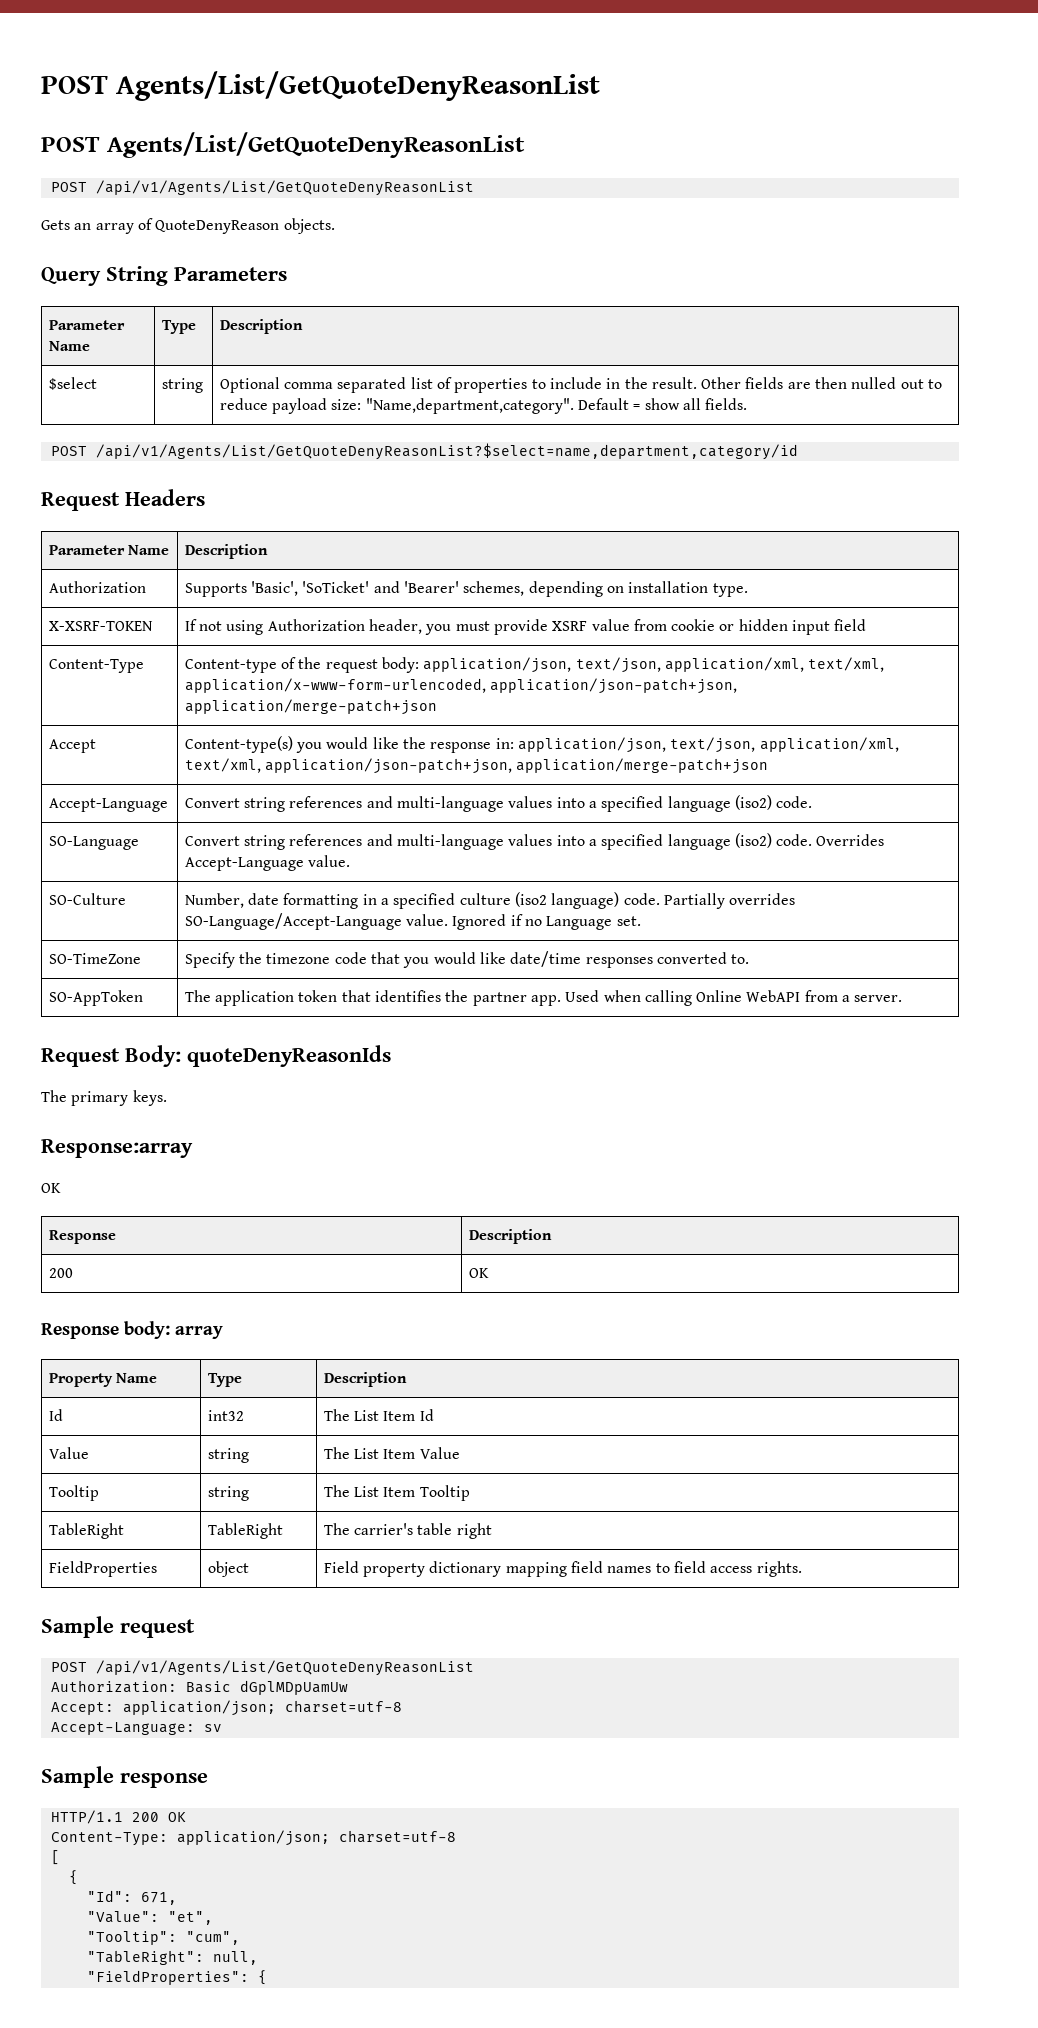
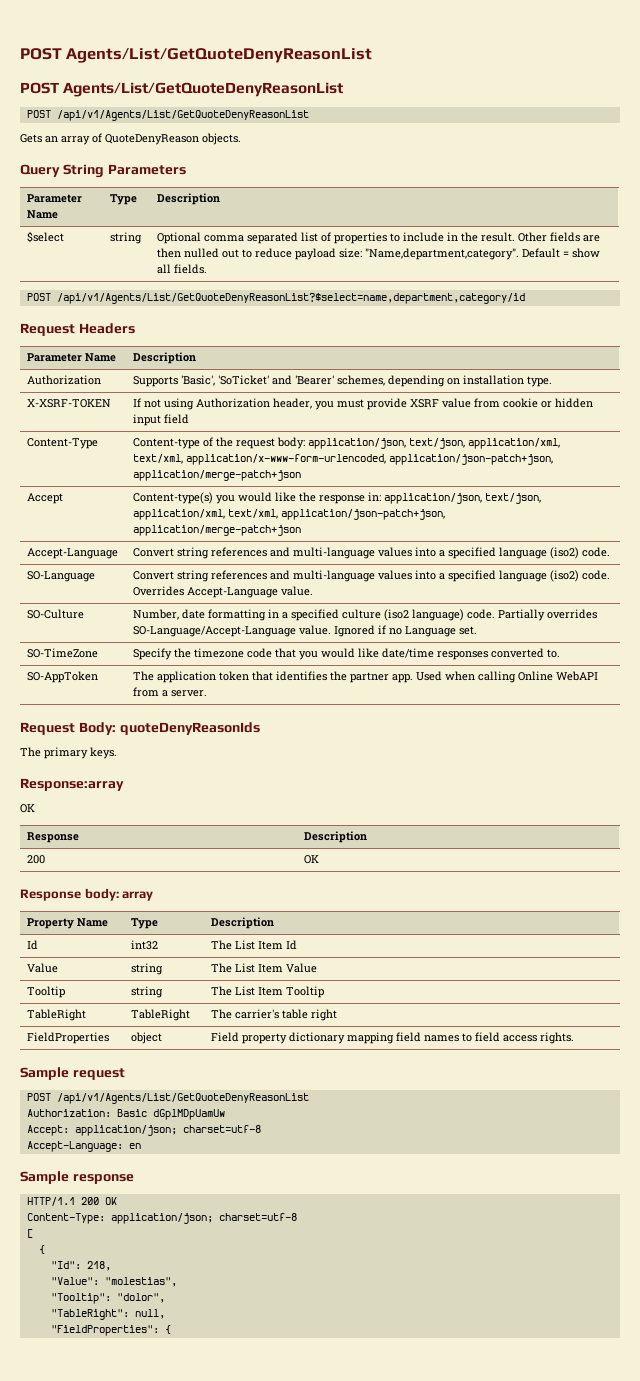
[203,1724,222,1732] sv -> [128,1143,141,1149] en
[140,1892,177,1905] 671, -> [86,1261,111,1271] 218,
[167,1911,213,1925] "et", -> [104,1277,177,1287] "molestias",
[185,1931,240,1945] "cum", -> [116,1293,165,1303] "dolor",

